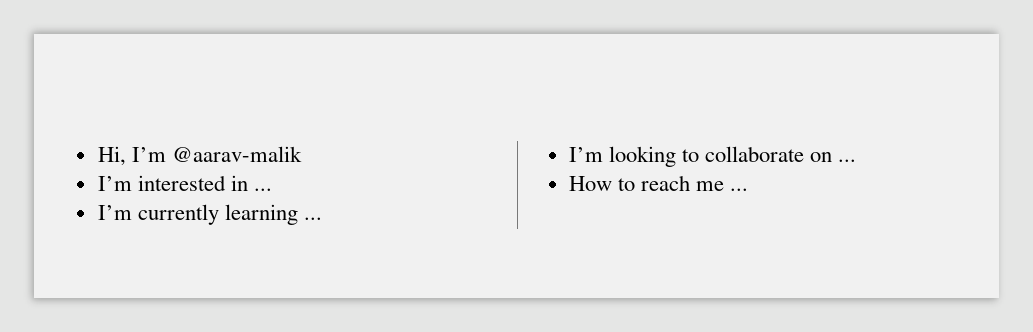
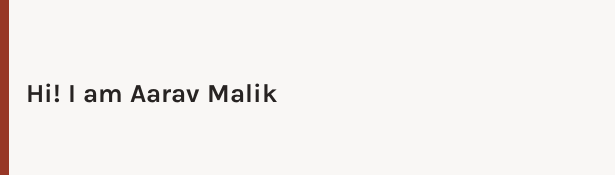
[97,146,302,166] [97,175,272,191] [97,204,322,225] [568,146,857,167] [568,175,749,191] Hi, I’m @aarav-malik // I’m interested in ... // I’m currently learning ... // I’m looking to collaborate on ... // How to reach me ... -> [26,83,278,103] Hi! I am Aarav Malik

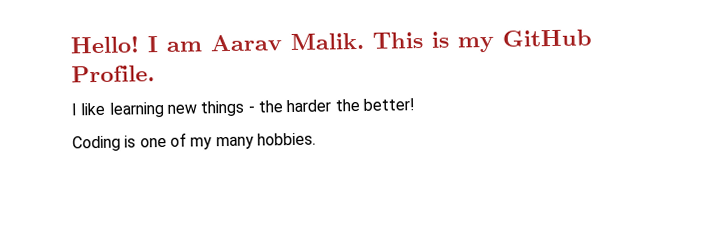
[26,83,61,103] Hi! -> [70,35,139,54] Hello!
[207,83,278,103] Malik -> [290,29,592,53] [71,65,155,83] [71,98,415,118] [72,132,316,152] Malik. This is my GitHub Profile. // I like learning new things - the harder the better! // Coding is one of my many hobbies.

